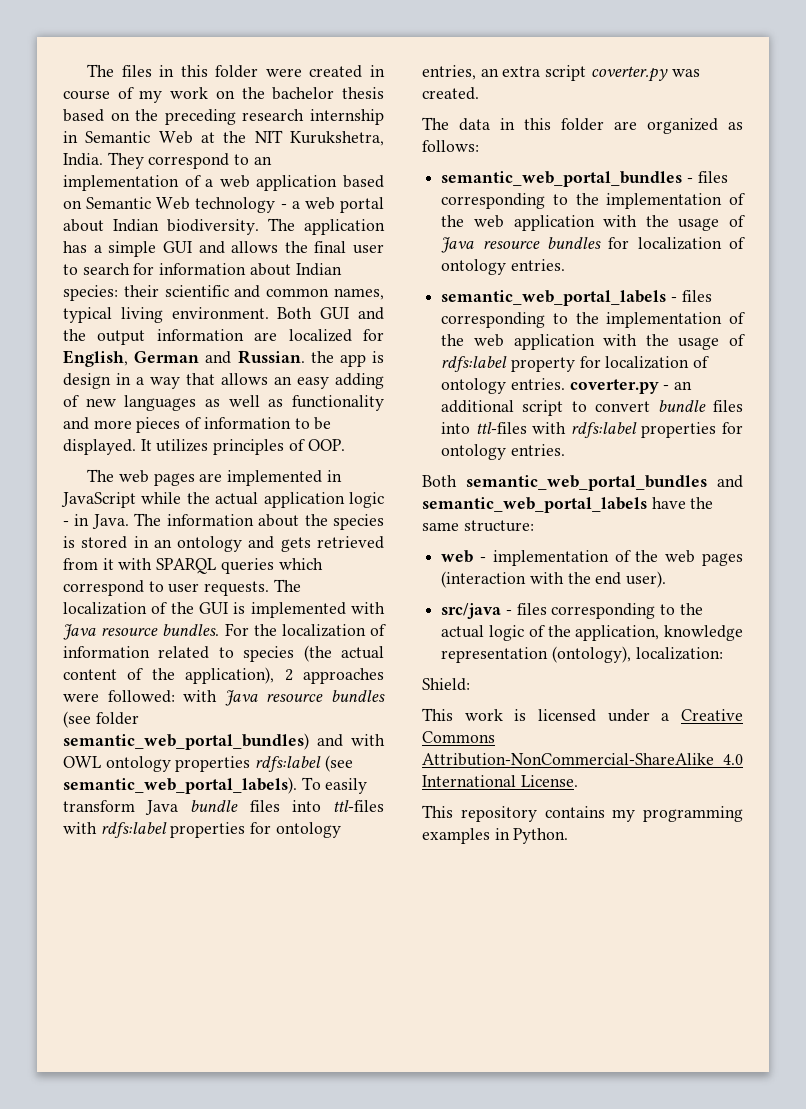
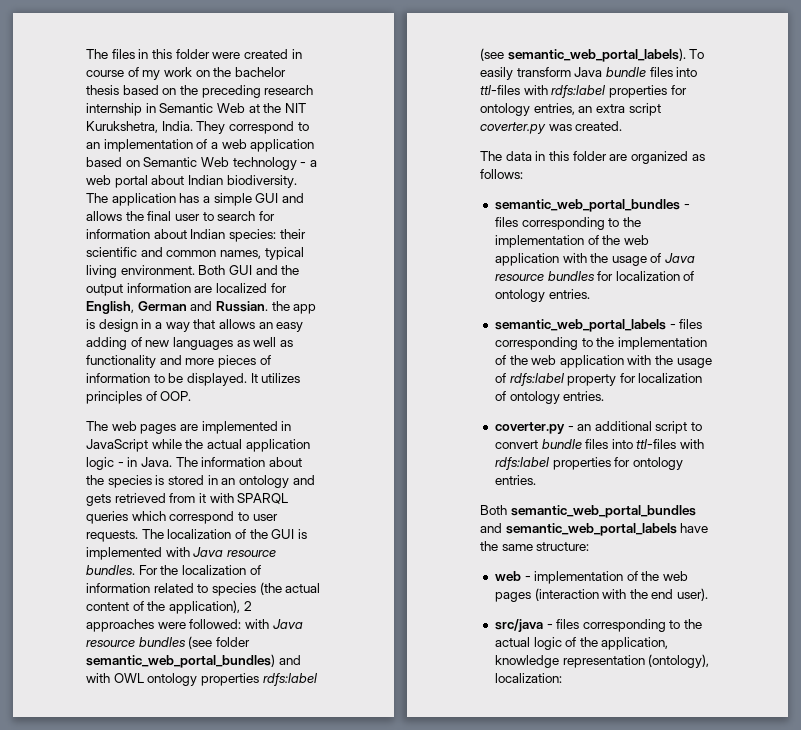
(565, 384) none -> (605, 396) //
[422,678,470,691] [422,708,743,722] [422,731,495,743] [422,753,743,766] [422,775,578,787] [422,805,743,822] [422,828,569,844] // Shield: // This work is licensed under a Creative Commons Attribution-NonCommercial-ShareAlike 4.0 International License. // This repository contains my programming examples in Python. -> (562, 678) none

